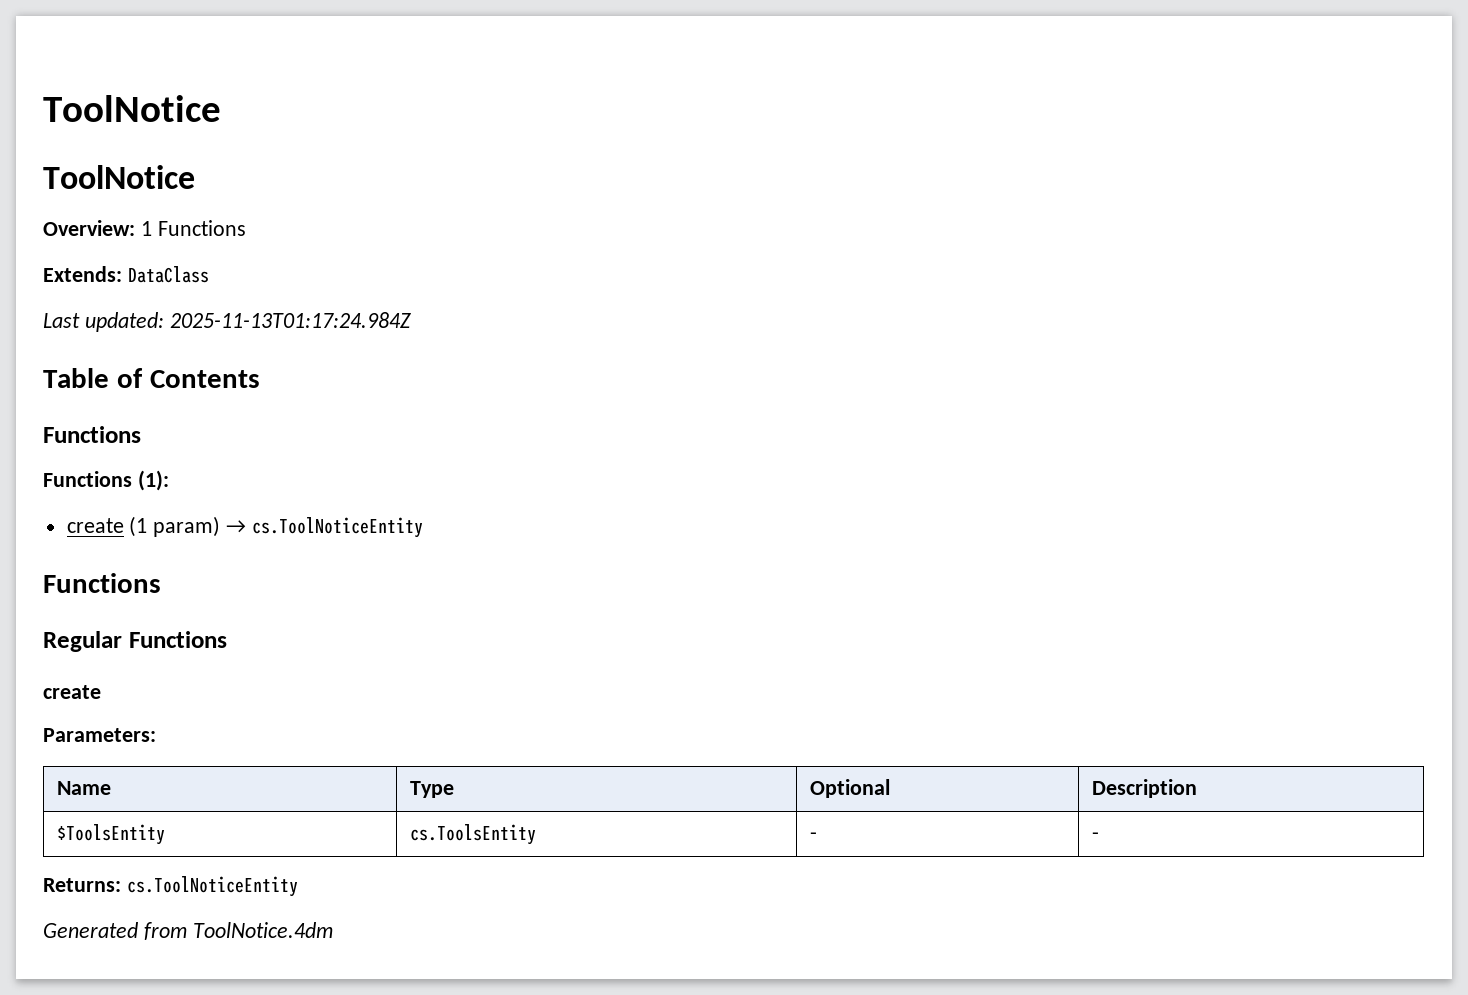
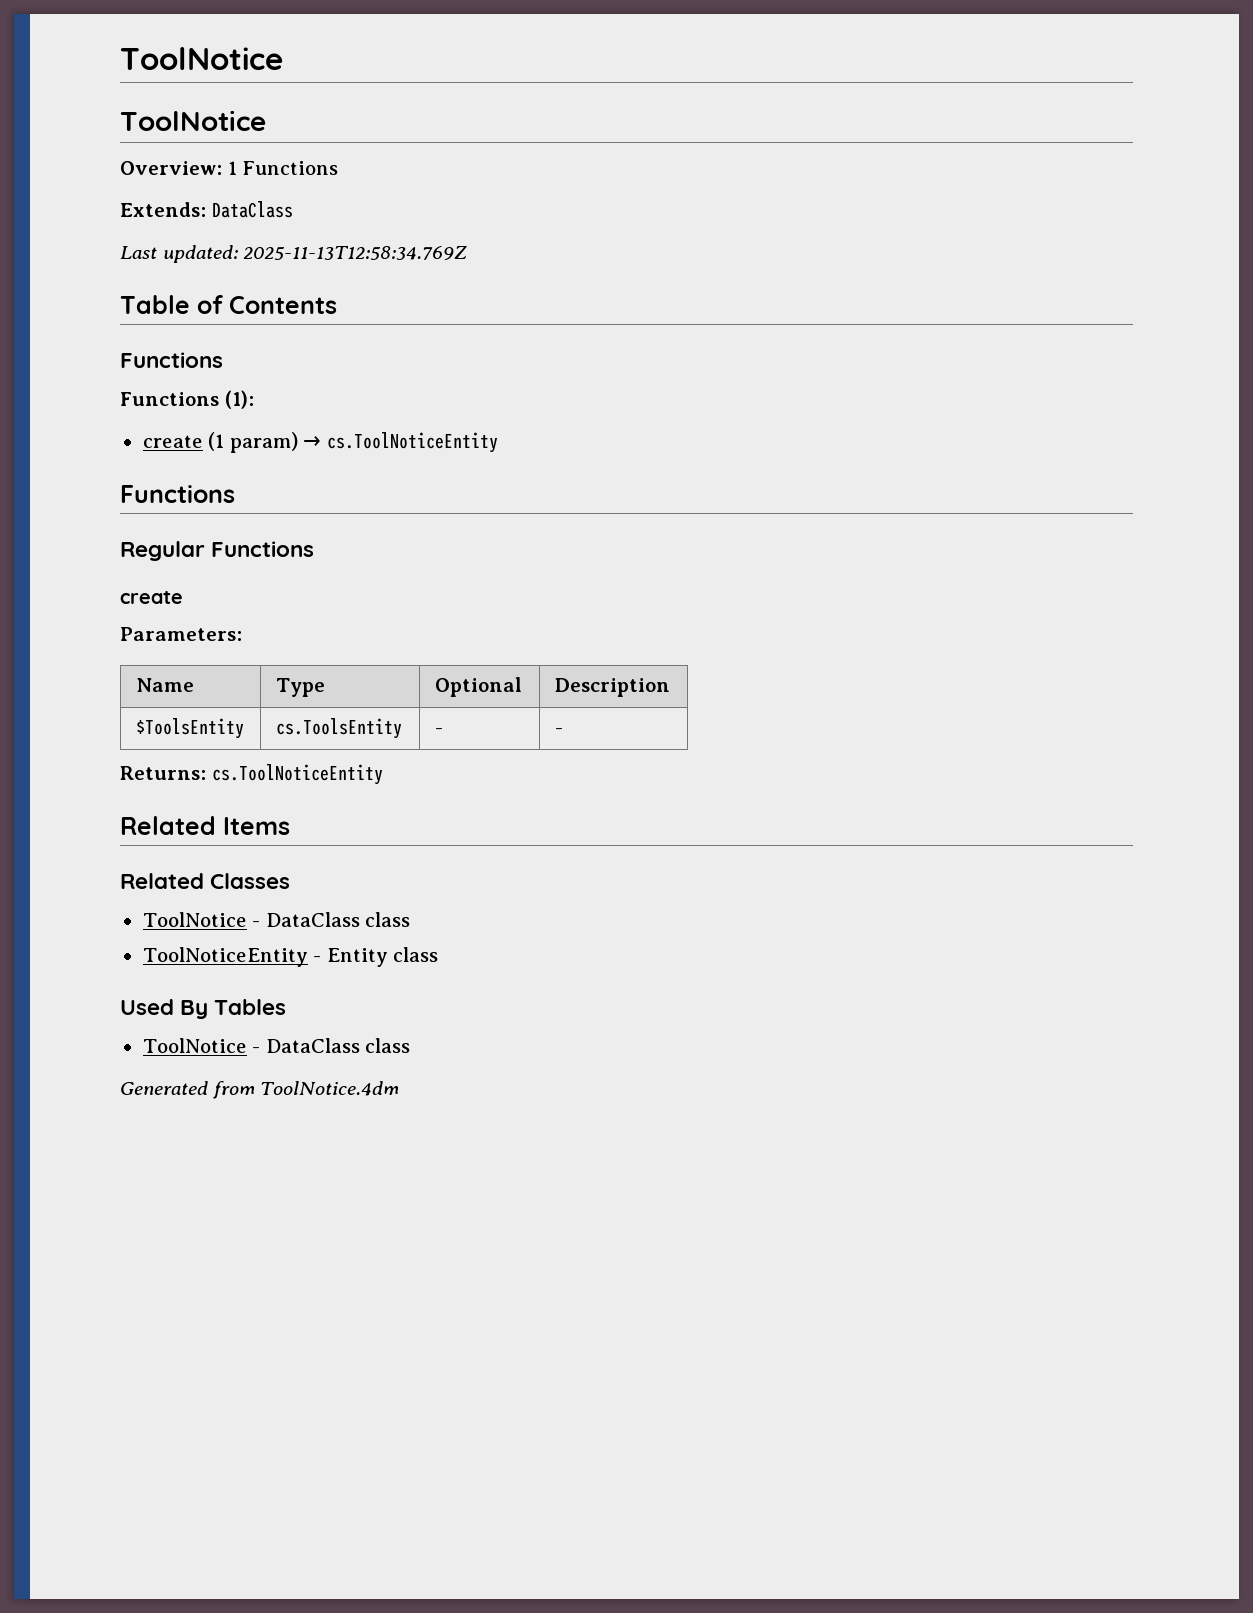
[169,312,411,328] 2025-11-13T01:17:24.984Z -> [243,246,468,260] 2025-11-13T12:58:34.769Z
(298, 886) none -> [120,816,290,835] [120,873,291,889] [142,912,411,927] [142,947,439,967] [120,999,287,1019] [142,1038,411,1053] // Related Items // Related Classes // ToolNotice - DataClass class // ToolNoticeEntity - Entity class // Used By Tables // ToolNotice - DataClass class

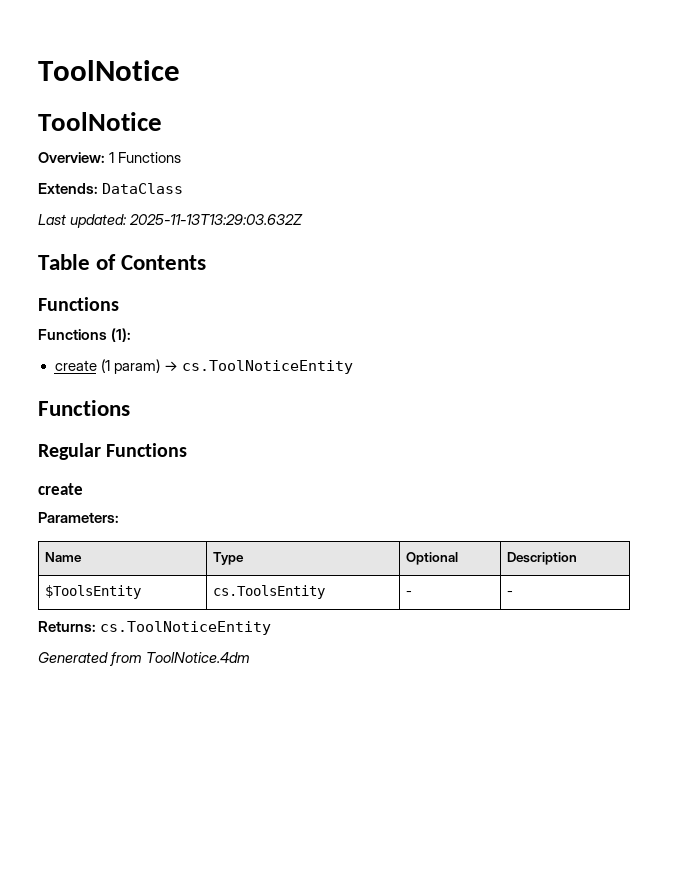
[243,246,468,260] 2025-11-13T12:58:34.769Z -> [129,214,304,225] 2025-11-13T13:29:03.632Z
[120,816,290,835] [120,873,291,889] [142,912,411,927] [142,947,439,967] [120,999,287,1019] [142,1038,411,1053] // Related Items // Related Classes // ToolNotice - DataClass class // ToolNoticeEntity - Entity class // Used By Tables // ToolNotice - DataClass class -> (272, 628) none

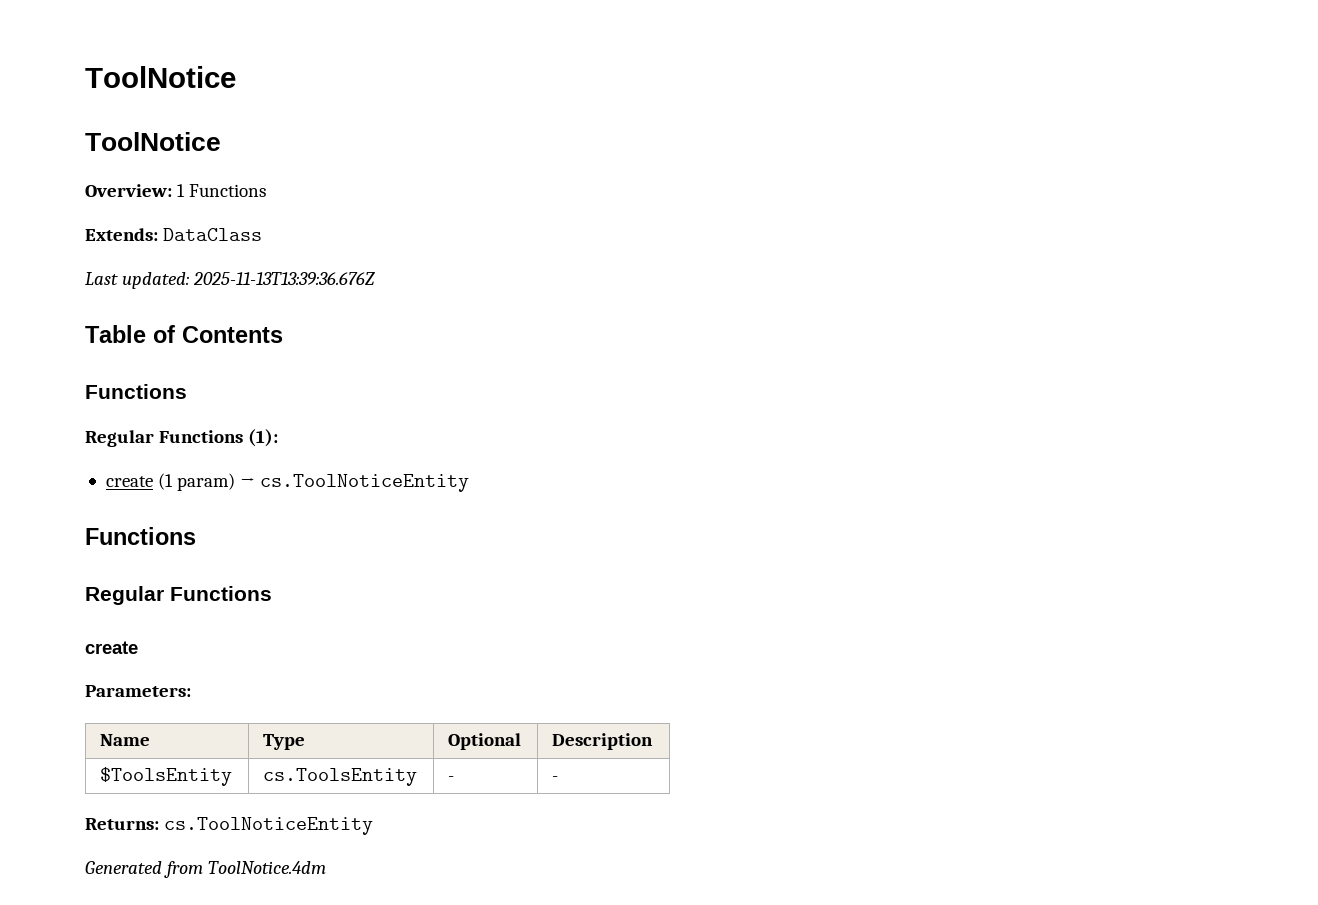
[129,214,304,225] 2025-11-13T13:29:03.632Z -> [193,272,376,285] 2025-11-13T13:39:36.676Z
(119, 304) none -> [85,430,154,447] Regular

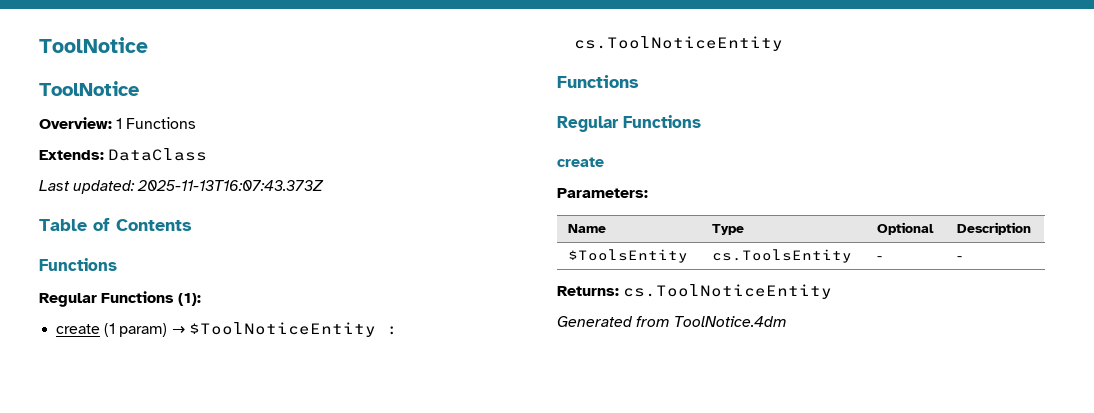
[193,272,376,285] 2025-11-13T13:39:36.676Z -> [137,180,325,191] 2025-11-13T16:07:43.373Z
(256, 482) none -> [188,322,398,337] $ToolNoticeEntity :

